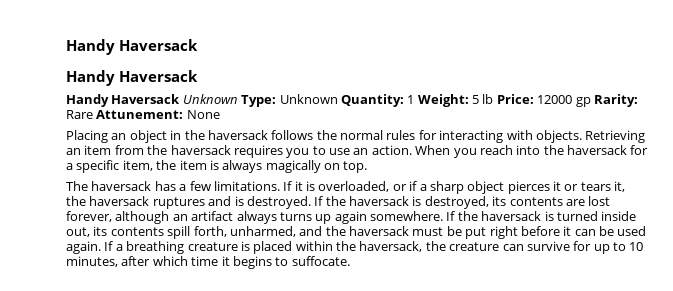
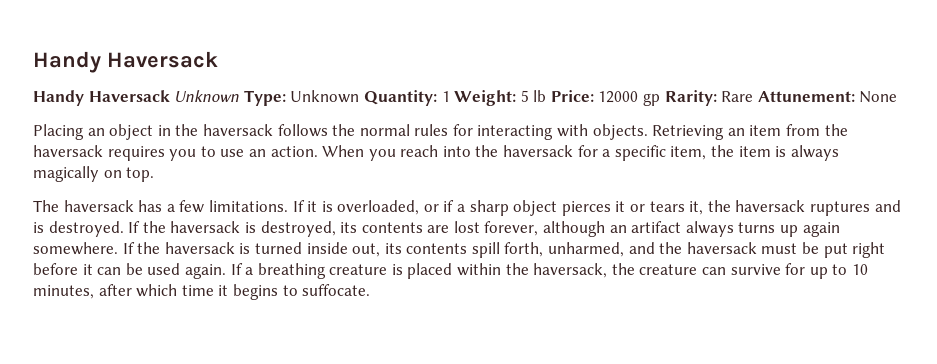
[66,39,199,55] [66,70,198,86] [66,94,181,107] Handy Haversack // Handy Haversack // Handy Haversack -> [33,51,218,73] [33,90,170,106] Handy Haversack // Handy Haversack

